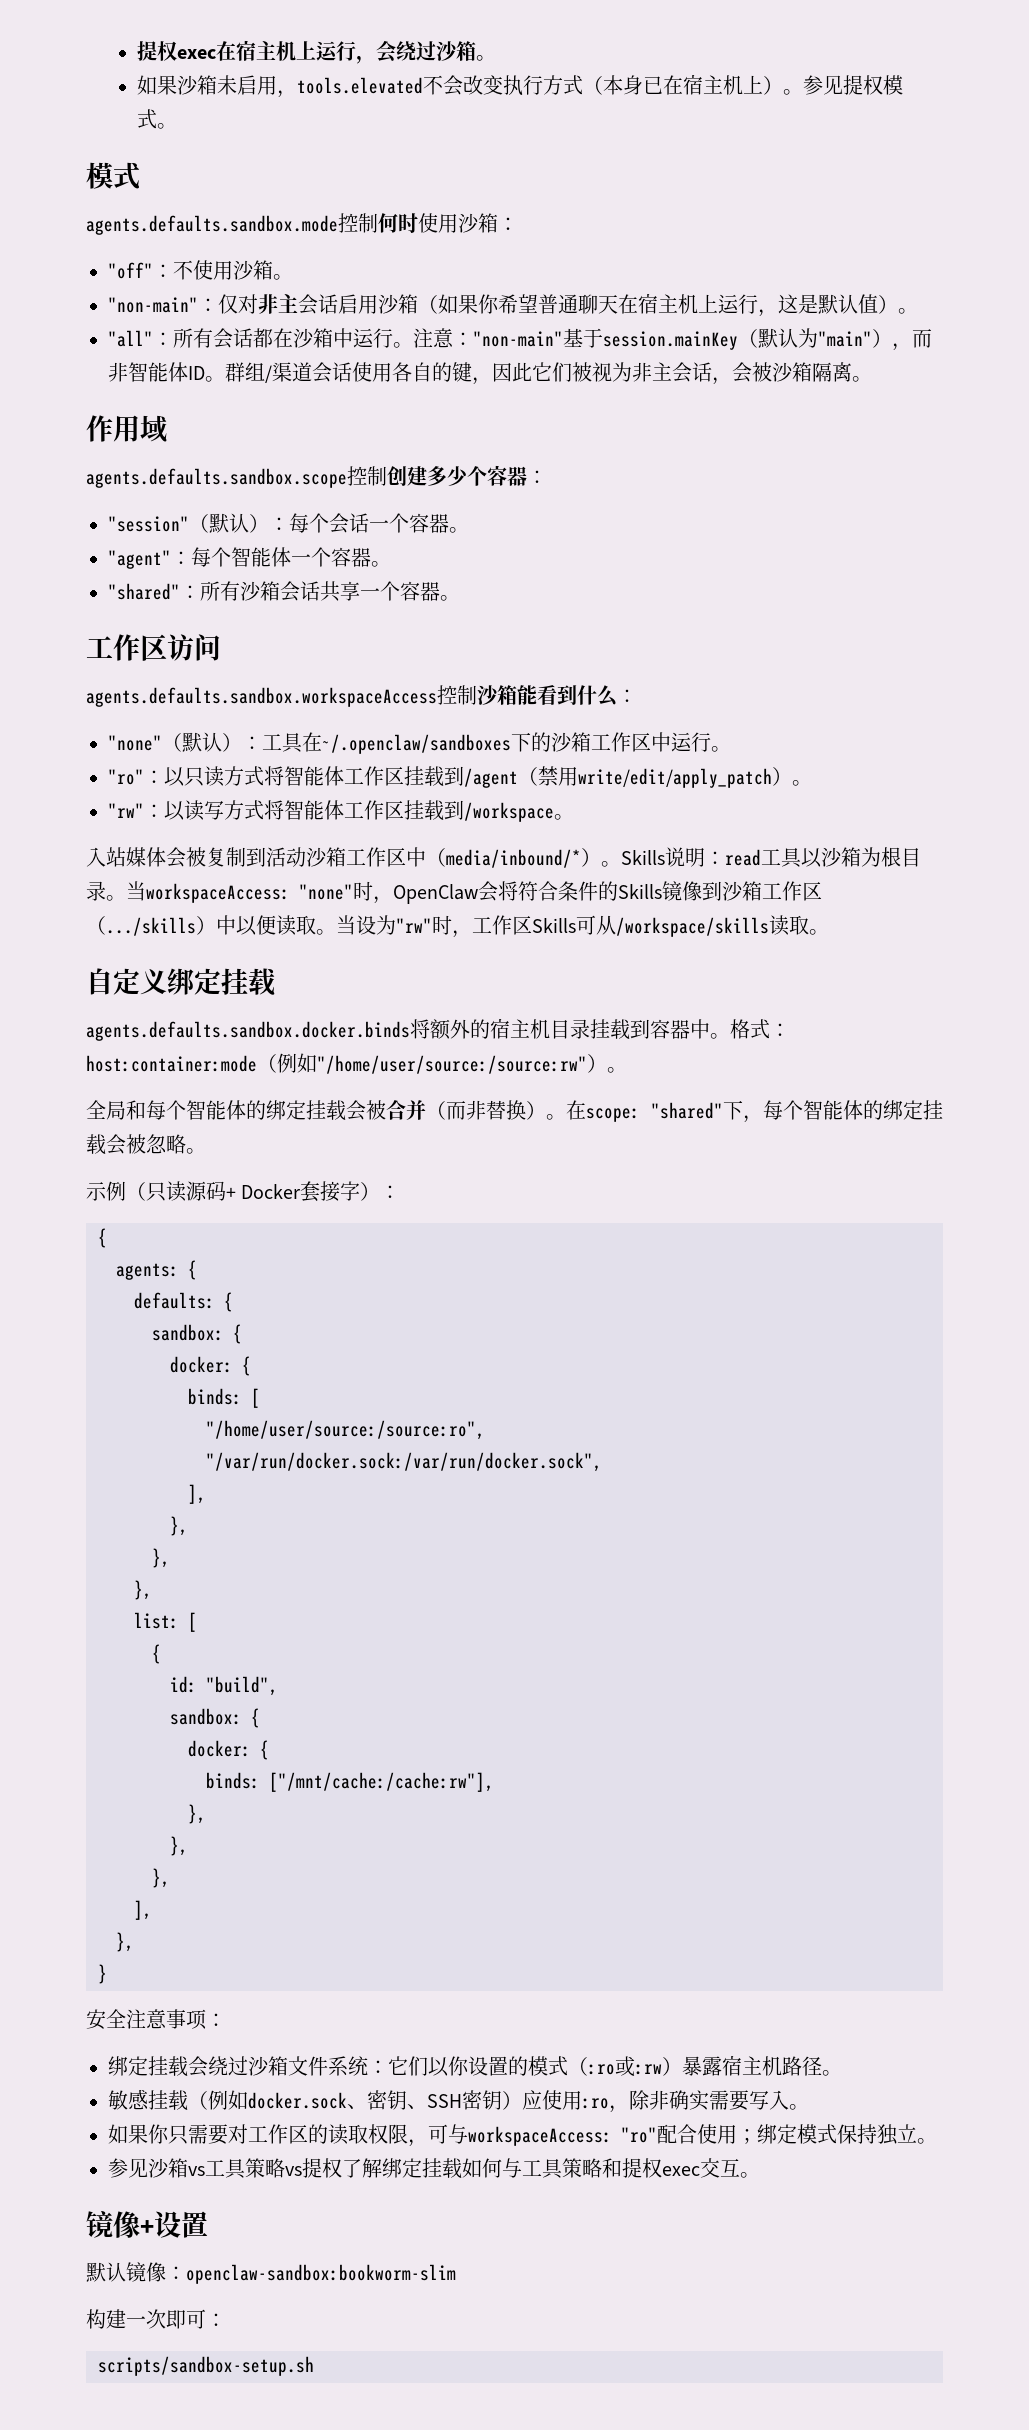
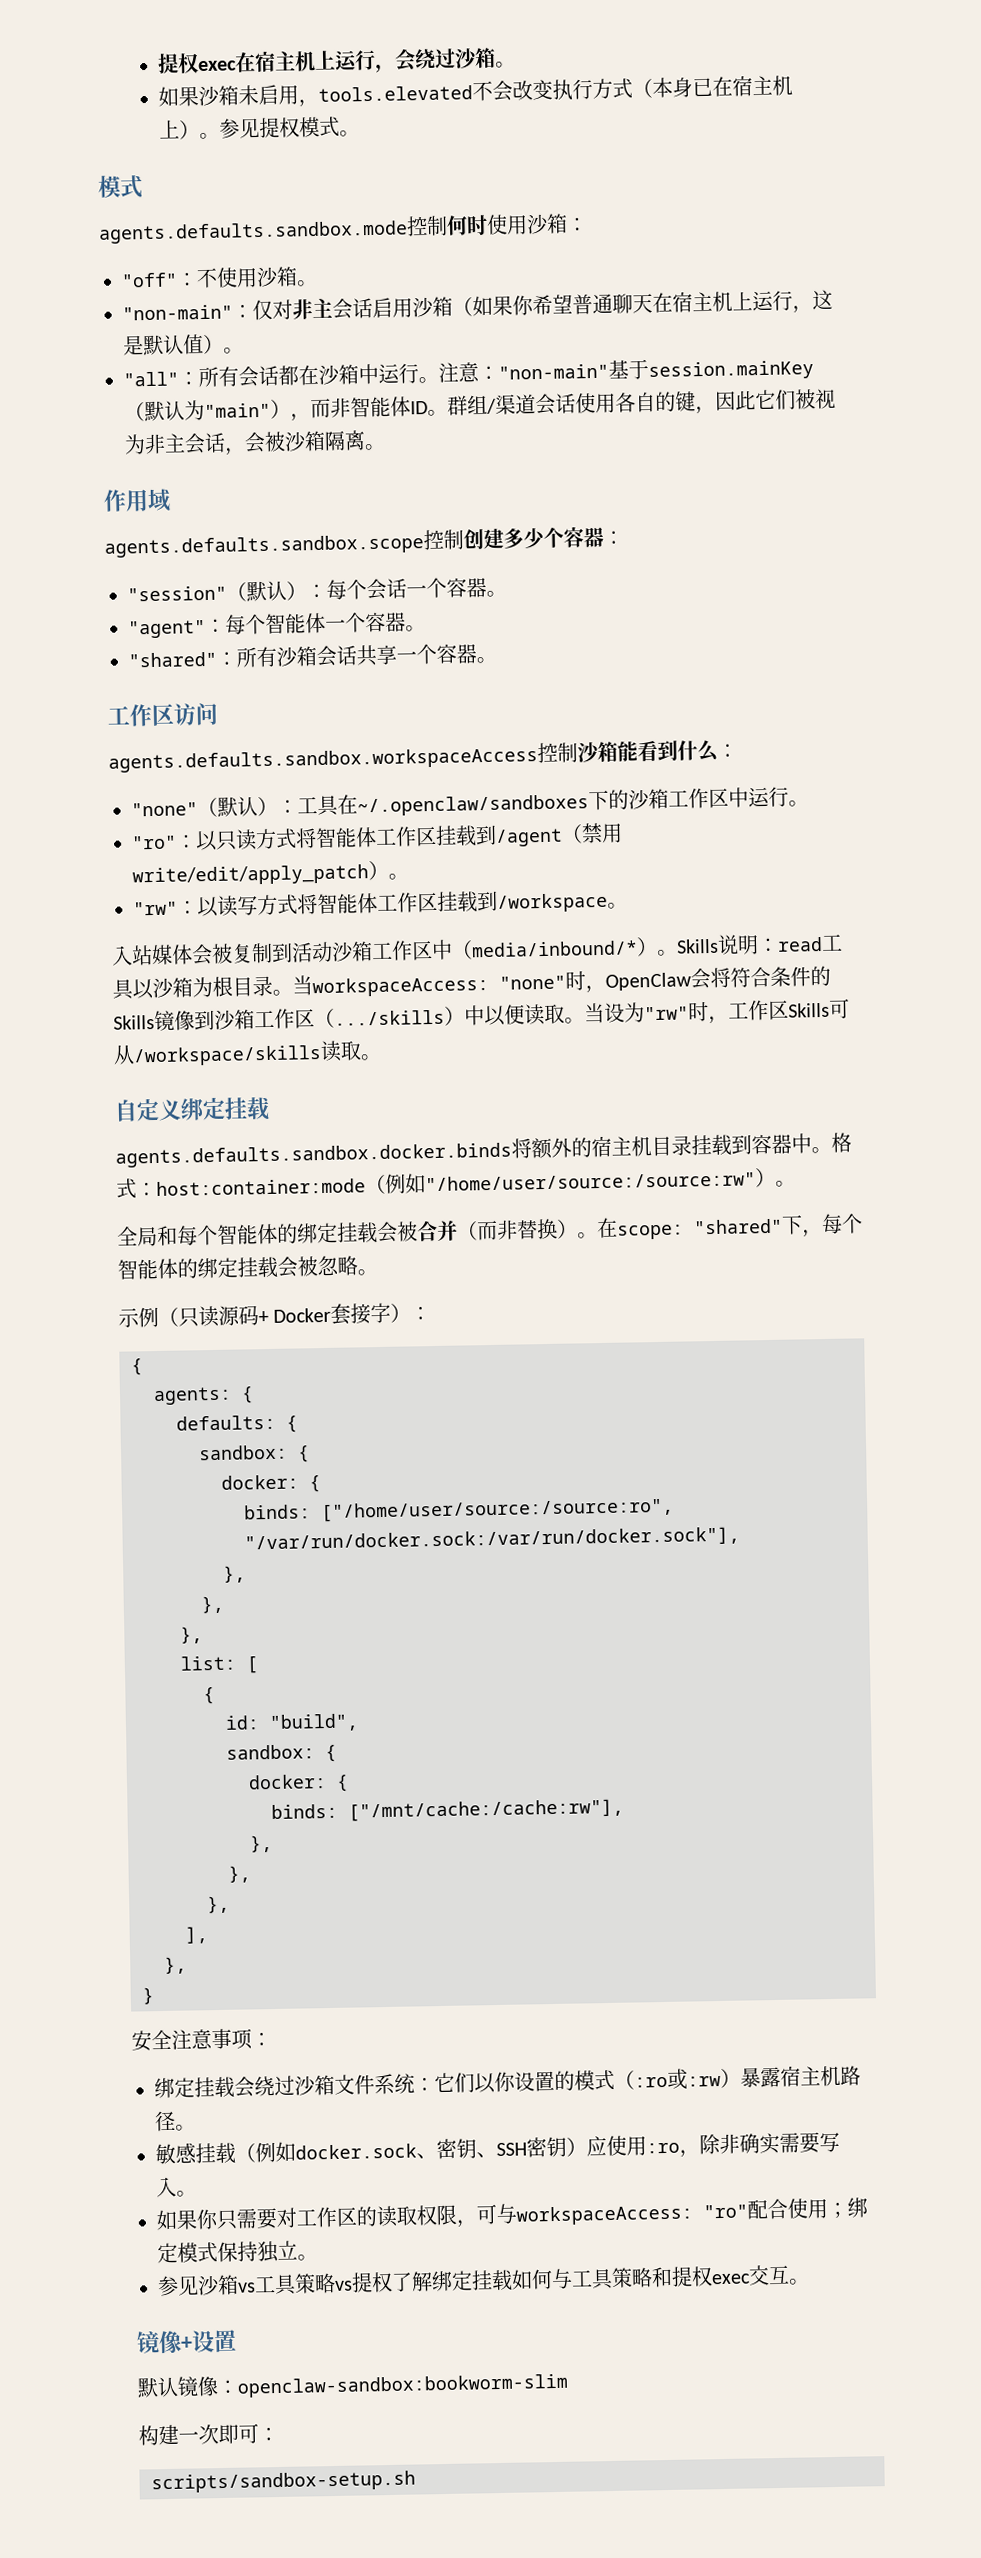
[251,1388,260,1408] [206,1420,485,1440] [206,1452,602,1472] [188,1484,206,1504] [ // "/home/user/source:/source:ro", // "/var/run/docker.sock:/var/run/docker.sock", // ], -> [321,1497,674,1523] [244,1526,740,1553] ["/home/user/source:/source:ro", "/var/run/docker.sock:/var/run/docker.sock"],

